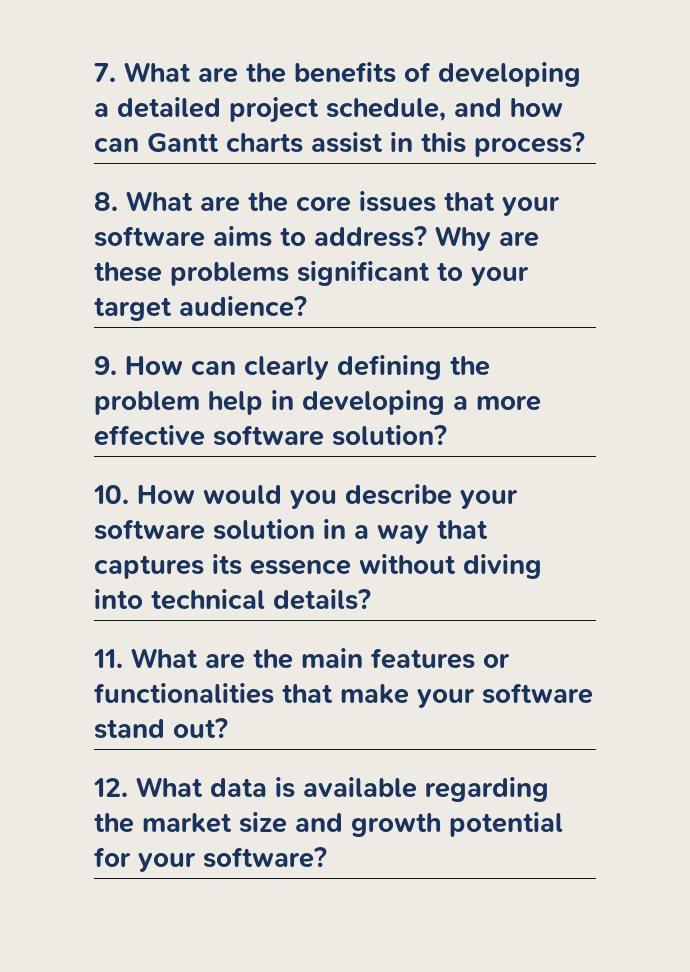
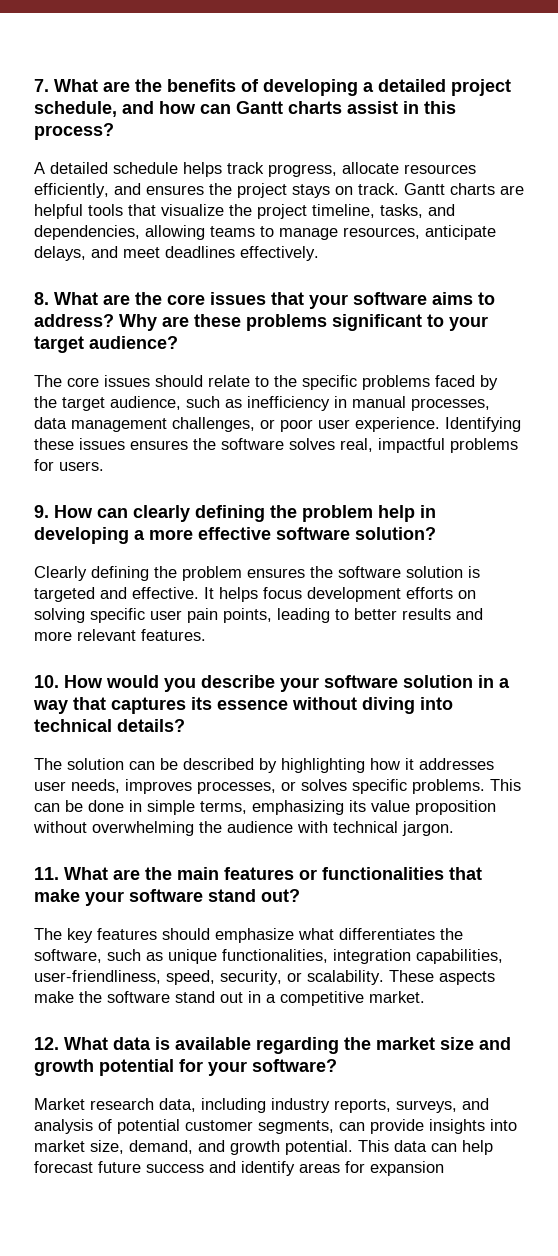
(585, 144) none -> [34,162,476,177] [34,183,524,198] [34,204,455,219] [34,225,496,240] [34,246,319,261] // A detailed schedule helps track progress, allocate resources efficiently, and ensures the project stays on track. Gantt charts are helpful tools that visualize the project timeline, tasks, and dependencies, allowing teams to manage resources, anticipate delays, and meet deadlines effectively.
(307, 306) none -> [34,375,498,390] [34,396,490,411] [34,417,521,432] [34,438,518,453] [34,459,104,471] // The core issues should relate to the specific problems faced by the target audience, such as inefficiency in manual processes, data management challenges, or poor user experience. Identifying these issues ensures the software solves real, impactful problems for users.
(447, 435) none -> [34,566,480,581] [34,587,476,602] [34,608,483,623] [34,629,206,641] // Clearly defining the problem ensures the software solution is targeted and effective. It helps focus development efforts on solving specific user pain points, leading to better results and more relevant features.
(371, 599) none -> [34,758,494,773] [34,779,521,794] [34,800,496,815] [33,821,454,836] // The solution can be described by highlighting how it addresses user needs, improves processes, or solves specific problems. This can be done in simple terms, emphasizing its value proposition without overwhelming the audience with technical jargon.
(228, 728) none -> [34,928,463,943] [34,949,503,964] [34,970,495,985] [34,991,425,1006] // The key features should emphasize what differentiates the software, such as unique functionalities, integration capabilities, user-friendliness, speed, security, or scalability. These aspects make the software stand out in a competitive market.
(327, 857) none -> [34,1098,489,1113] [34,1119,517,1134] [34,1140,493,1155] [34,1161,444,1176] // Market research data, including industry reports, surveys, and analysis of potential customer segments, can provide insights into market size, demand, and growth potential. This data can help forecast future success and identify areas for expansion

